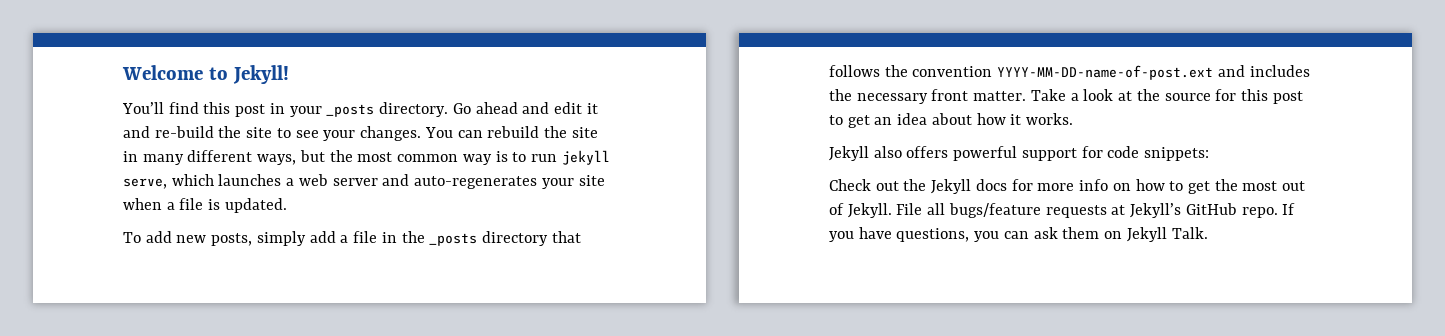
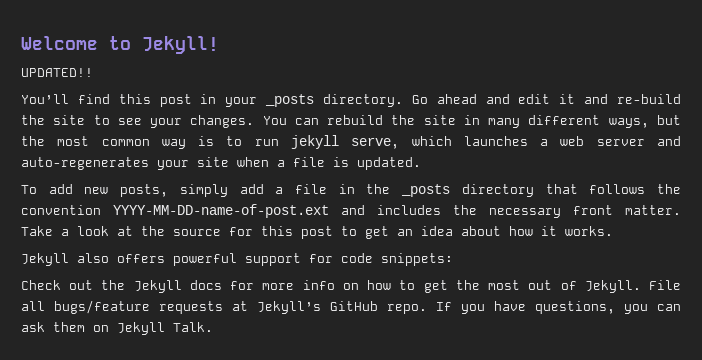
(289, 74) none -> [21,68,93,77] // UPDATED!!

